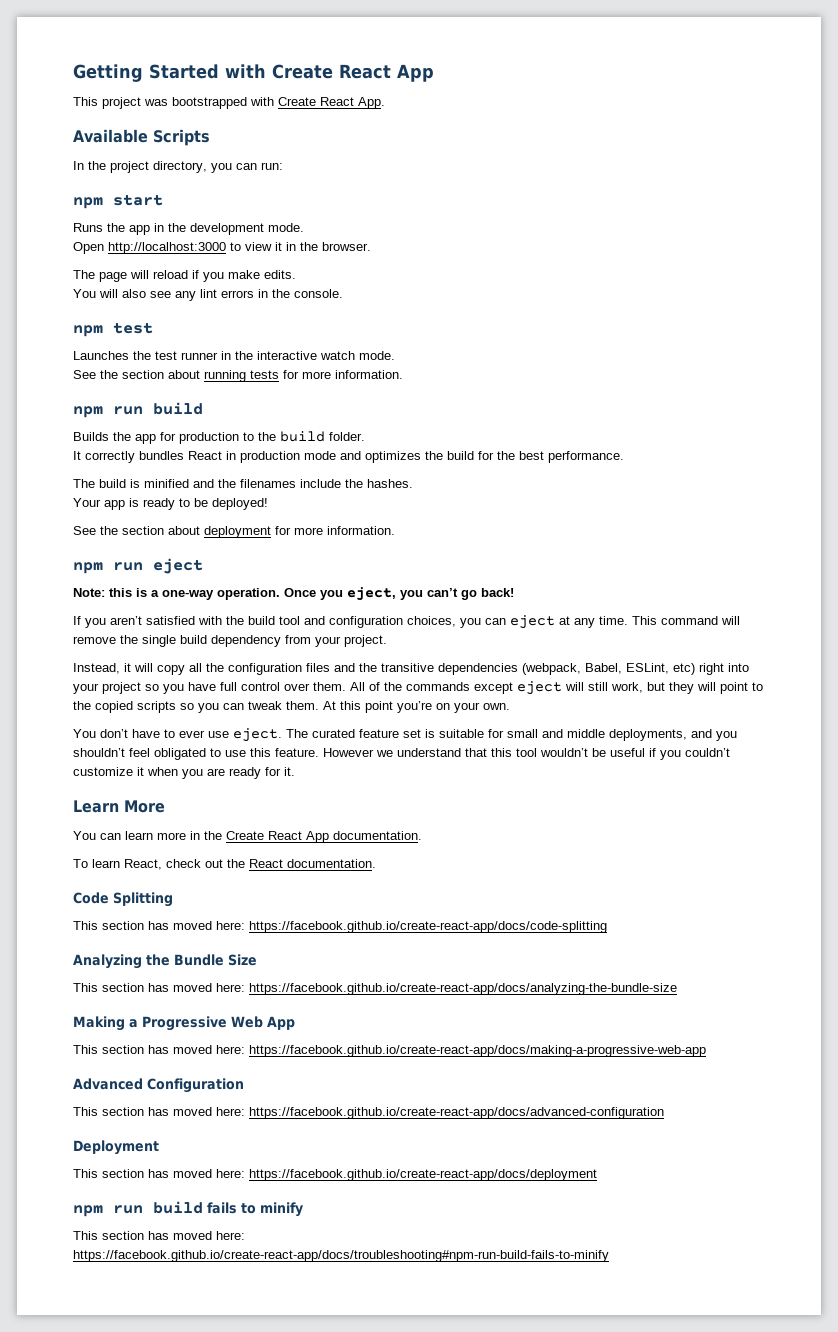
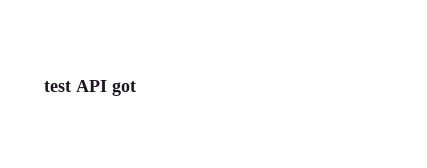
[73,64,434,82] [73,97,385,109] [73,129,210,146] [73,161,283,173] [73,194,163,209] [73,223,304,235] [73,242,371,254] [73,270,296,282] [73,289,343,301] [73,322,153,337] [73,351,395,360] [73,370,403,382] [73,402,203,418] [73,431,365,444] [73,451,624,463] [73,479,413,488] [73,498,268,510] [73,526,395,538] [73,558,203,574] [73,587,514,601] [73,615,740,629] [73,635,387,647] [73,663,749,675] [73,681,763,695] [73,701,510,713] [73,728,737,742] [73,748,730,760] [73,767,295,779] [73,800,165,813] [73,831,422,843] [73,859,376,870] [73,892,173,907] [73,921,607,933] [73,954,257,969] [73,983,677,995] [73,1016,295,1031] [73,1045,706,1057] [73,1078,244,1093] [73,1107,664,1119] [73,1140,159,1155] [73,1169,597,1181] [73,1201,303,1217] [73,1231,245,1240] [73,1250,609,1262] Getting Started with Create React App // This project was bootstrapped with Create React App. // Available Scripts // In the project directory, you can run: // npm start // Runs the app in the development mode. // Open http://localhost:3000 to view it in the browser. // The page will reload if you make edits. // You will also see any lint errors in the console. // npm test // Launches the test runner in the interactive watch mode. // See the section about running tests for more information. // npm run build // Builds the app for production to the build folder. // It correctly bundles React in production mode and optimizes the build for the best performance. // The build is minified and the filenames include the hashes. // Your app is ready to be deployed! // See the section about deployment for more information. // npm run eject // Note: this is a one-way operation. Once you eject, you can’t go back! // If you aren’t satisfied with the build tool and configuration choices, you can eject at any time. This command will remove the single build dependency from your project. // Instead, it will copy all the configuration files and the transitive dependencies (webpack, Babel, ESLint, etc) right into your project so you have full control over them. All of the commands except eject will still work, but they will point to the copied scripts so you can tweak them. At this point you’re on your own. // You don’t have to ever use eject. The curated feature set is suitable for small and middle deployments, and you shouldn’t feel obligated to use this feature. However we understand that this tool wouldn’t be useful if you couldn’t customize it when you are ready for it. // Learn More // You can learn more in the Create React App documentation. // To learn React, check out the React documentation. // Code Splitting // This section has moved here: https://facebook.github.io/create-react-app/docs/code-splitting // Analyzing the Bundle Size // This section has moved here: https://facebook.github.io/create-react-app/docs/analyzing-the-bundle-size // Making a Progressive Web App // This section has moved here: https://facebook.github.io/create-react-app/docs/making-a-progressive-web-app // Advanced Configuration // This section has moved here: https://facebook.github.io/create-react-app/docs/advanced-configuration // Deployment // This section has moved here: https://facebook.github.io/create-react-app/docs/deployment // npm run build fails to minify // This section has moved here: https://facebook.github.io/create-react-app/docs/troubleshooting#npm-run-build-fails-to-minify -> [44,80,136,96] test API got

